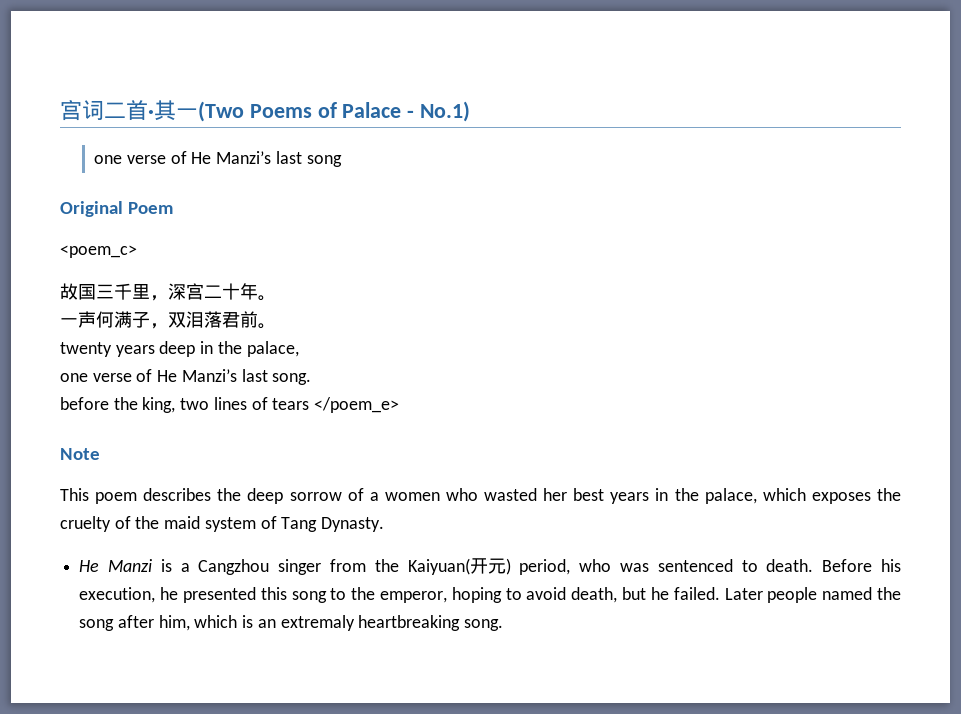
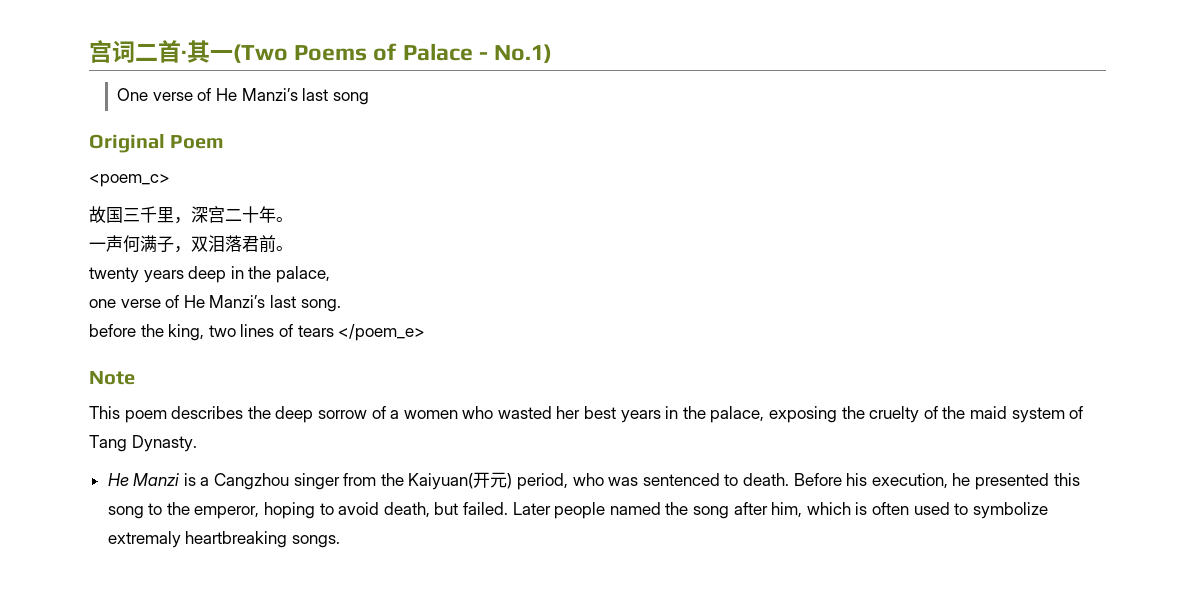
[94,155,123,164] one -> [117,88,149,101] One
[762,488,871,504] which exposes -> [769,406,838,423] exposing
[650,587,669,600] he -> (459, 508) none
[257,619,276,628] an -> [871,502,1048,519] often used to symbolize
[464,619,504,631] song. -> [291,535,340,548] songs.

